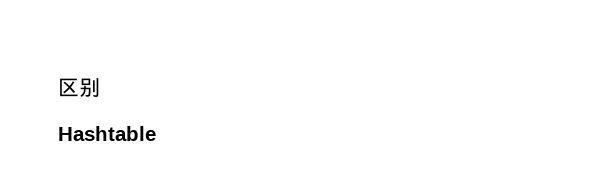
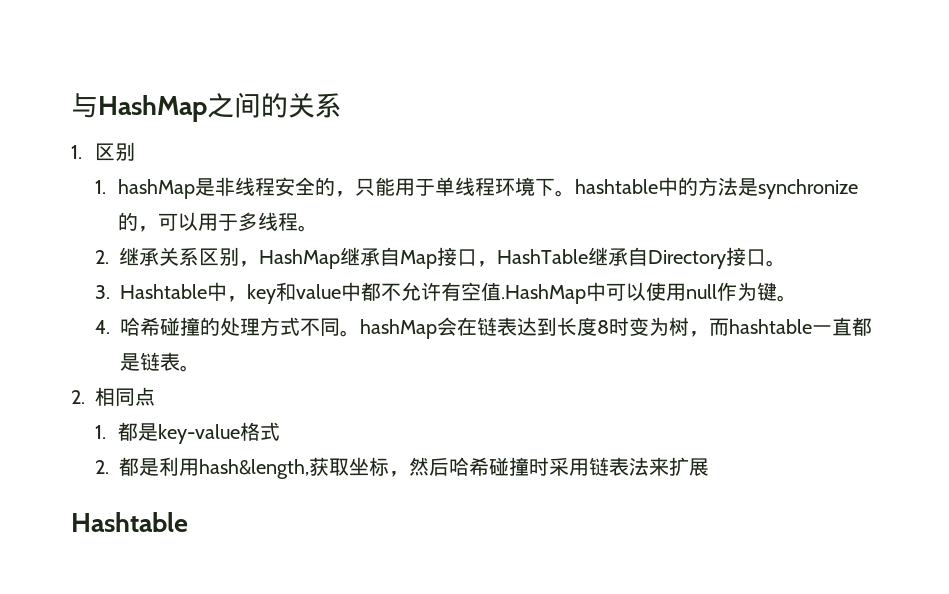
[58,78,100,97] 区别 -> [71,92,342,122] [71,142,135,161] [94,177,859,199] [118,212,319,232] [94,247,786,269] [94,282,797,304] [94,317,872,339] [119,352,200,372] [71,387,155,406] [94,422,281,444] [94,457,709,479] 与HashMap之间的关系 // 1.区别 // 1. hashMap是非线程安全的，只能用于单线程环境下。hashtable中的方法是synchronize的，可以用于多线程。 // 2.继承关系区别，HashMap继承自Map接口，HashTable继承自Directory接口。 // 3. Hashtable中，key和value中都不允许有空值.HashMap中可以使用null作为键。 // 4.哈希碰撞的处理方式不同。hashMap会在链表达到长度8时变为树，而hashtable一直都是链表。 // 2.相同点 // 1.都是key-value格式 // 2.都是利用hash&length,获取坐标，然后哈希碰撞时采用链表法来扩展

